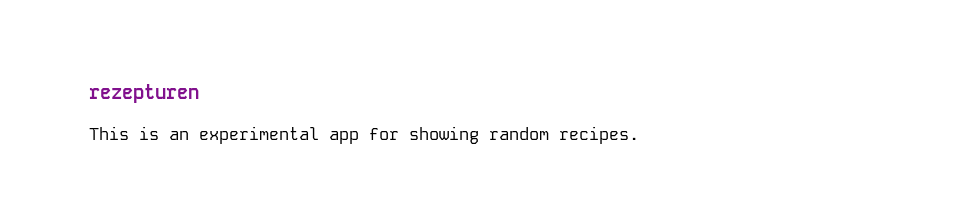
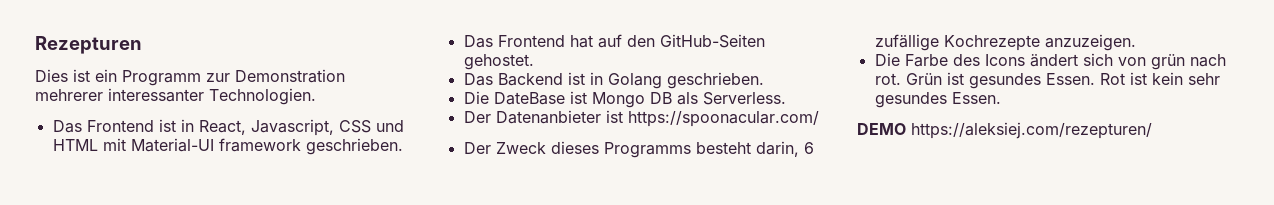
[89,84,199,103] [89,126,639,144] rezepturen // This is an experimental app for showing random recipes. -> [35,36,142,54] [35,69,345,86] [35,88,316,105] [52,119,404,136] [52,138,403,155] [463,34,765,48] [463,54,534,70] [463,72,764,89] [463,91,786,108] [463,110,819,127] [463,141,814,158] [874,34,1136,51] [874,53,1226,70] [874,72,1220,89] [874,92,1001,108] [857,122,1152,139] Rezepturen // Dies ist ein Programm zur Demonstration mehrerer interessanter Technologien. // Das Frontend ist in React, Javascript, CSS und HTML mit Material-UI framework geschrieben. // Das Frontend hat auf den GitHub-Seiten gehostet. // Das Backend ist in Golang geschrieben. // Die DateBase ist Mongo DB als Serverless. // Der Datenanbieter ist https://spoonacular.com/ // Der Zweck dieses Programms besteht darin, 6 zufällige Kochrezepte anzuzeigen. // Die Farbe des Icons ändert sich von grün nach rot. Grün ist gesundes Essen. Rot ist kein sehr gesundes Essen. // DEMO https://aleksiej.com/rezepturen/

